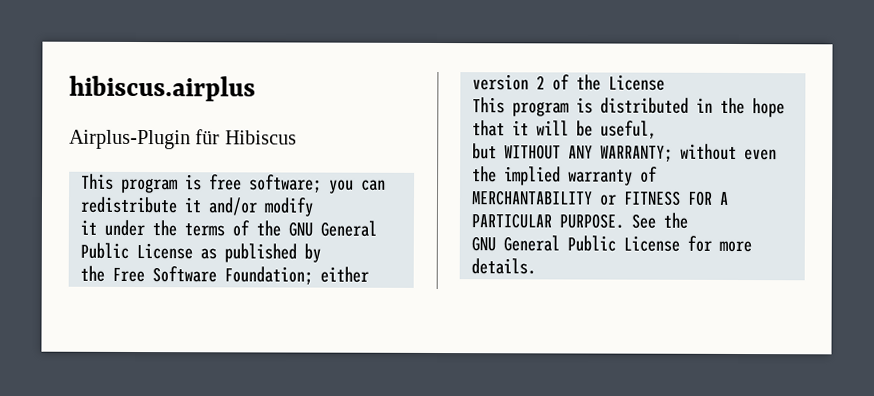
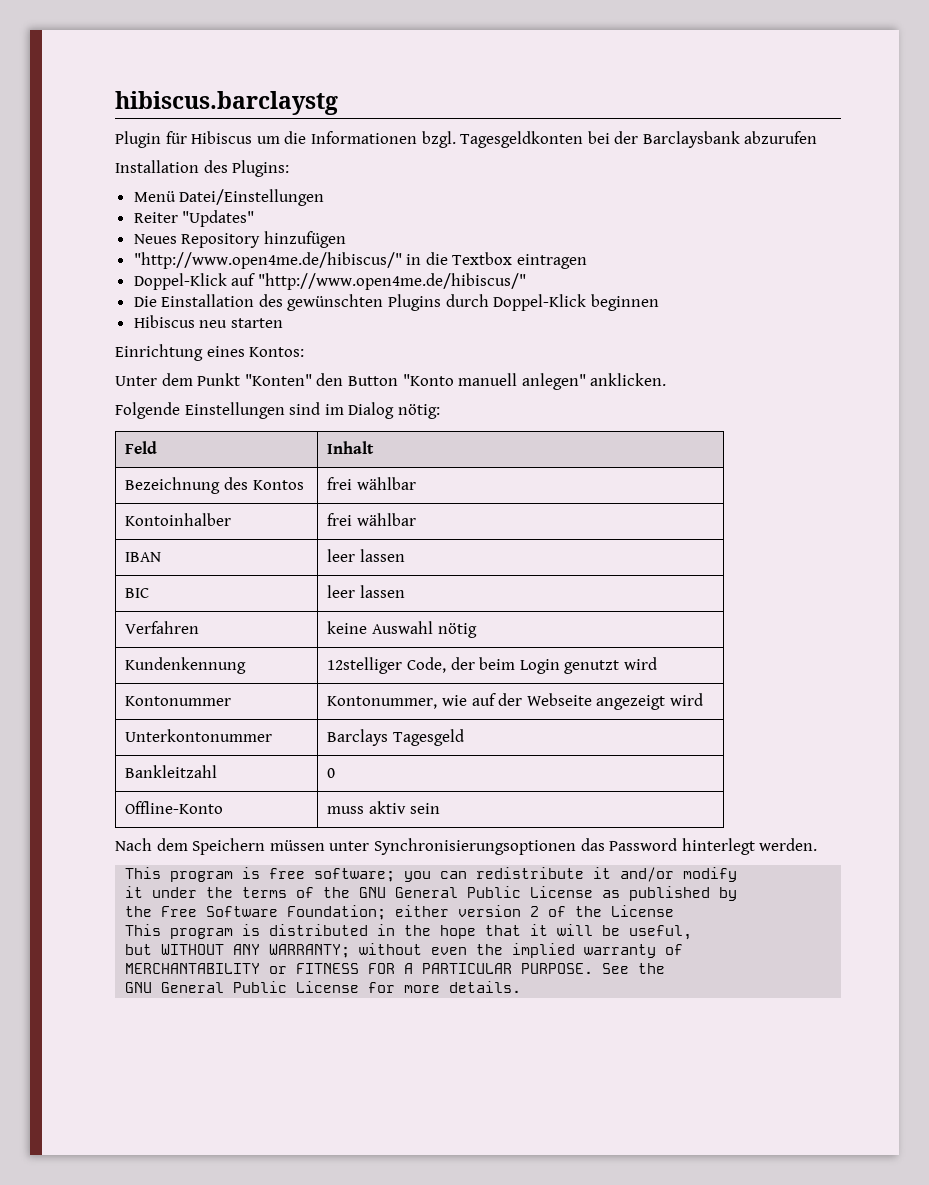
[69,75,256,102] [69,129,191,150] hibiscus.airplus // Airplus-Plugin -> [115,91,338,115] [115,131,161,148] hibiscus.barclaystg // Plugin
(297, 137) none -> [256,131,818,148] [115,160,290,177] [133,189,325,206] [133,210,255,227] [133,231,346,248] [133,252,588,269] [133,273,526,290] [133,294,659,311] [133,315,283,328] [115,344,305,361] [115,373,667,390] [115,402,440,419] [125,441,158,454] [327,441,375,454] [125,477,304,494] [327,477,417,490] [125,513,232,526] [327,513,417,526] [125,552,162,562] [327,549,406,562] [125,588,150,598] [327,585,406,598] [125,621,200,634] [327,621,477,638] [125,657,247,674] [327,657,658,674] [125,696,232,706] [327,693,704,710] [125,729,273,742] [327,729,465,746] [125,765,218,778] [327,768,336,778] [125,801,224,814] [327,801,440,814] [115,838,818,855] um die Informationen bzgl. Tagesgeldkonten bei der Barclaysbank abzurufen // Installation des Plugins: // Menü Datei/Einstellungen // Reiter "Updates" // Neues Repository hinzufügen // "http://www.open4me.de/hibiscus/" in die Textbox eintragen // Doppel-Klick auf "http://www.open4me.de/hibiscus/" // Die Einstallation des gewünschten Plugins durch Doppel-Klick beginnen // Hibiscus neu starten // Einrichtung eines Kontos: // Unter dem Punkt "Konten" den Button "Konto manuell anlegen" anklicken. // Folgende Einstellungen sind im Dialog nötig: // Feld | Inhalt // Bezeichnung des Kontos | frei wählbar // Kontoinhalber | frei wählbar // IBAN | leer lassen // BIC | leer lassen // Verfahren | keine Auswahl nötig // Kundenkennung | 12stelliger Code, der beim Login genutzt wird // Kontonummer | Kontonummer, wie auf der Webseite angezeigt wird // Unterkontonummer | Barclays Tagesgeld // Bankleitzahl | 0 // Offline-Konto | muss aktiv sein // Nach dem Speichern müssen unter Synchronisierungsoptionen das Password hinterlegt werden.

